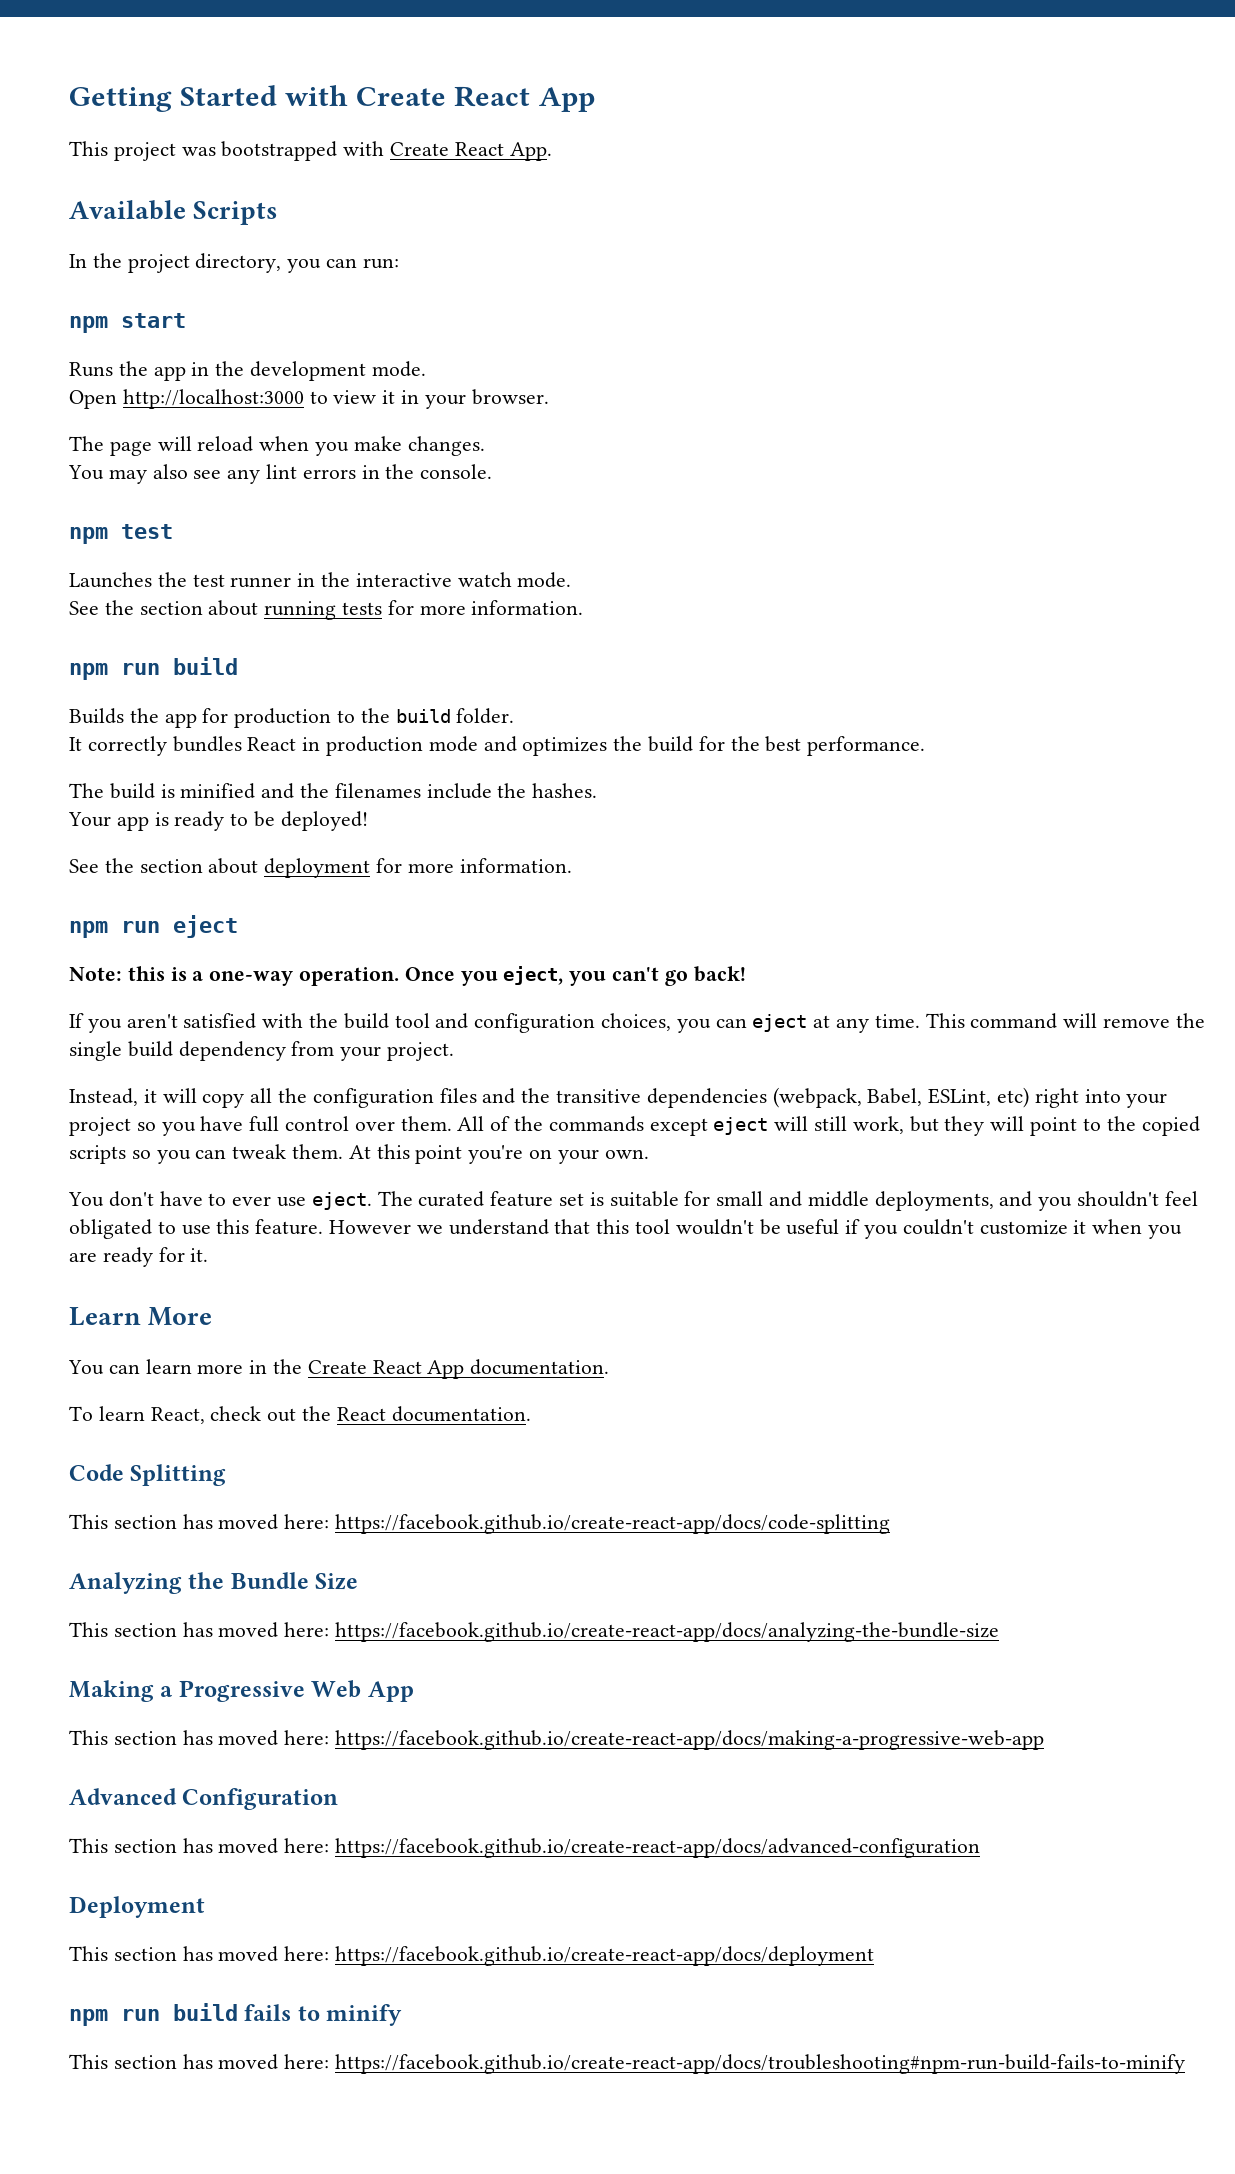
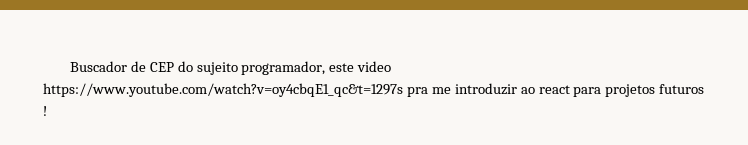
[69,85,595,112] [69,141,552,161] [69,200,279,225] [69,253,399,273] [69,313,186,333] [69,361,426,381] [69,389,549,409] [69,436,485,456] [68,464,493,484] [69,524,173,544] [69,572,572,588] [69,600,584,620] [69,657,238,680] [69,708,515,728] [69,736,926,756] [69,783,598,799] [68,811,368,831] [69,858,572,878] [69,915,238,938] [69,966,746,986] [69,1013,1205,1033] [69,1041,455,1061] [69,1087,1168,1108] [69,1116,1200,1136] [69,1144,649,1164] [68,1191,1198,1211] [69,1219,1183,1239] [69,1247,209,1267] [69,1307,213,1326] [68,1359,610,1379] [69,1406,531,1424] [69,1464,227,1486] [69,1514,891,1534] [69,1572,359,1594] [69,1622,1000,1642] [69,1680,414,1702] [69,1730,1045,1750] [69,1788,339,1810] [69,1838,981,1858] [69,1896,205,1918] [69,1946,875,1966] [69,2003,403,2026] [69,2054,1186,2074] Getting Started with Create React App // This project was bootstrapped with Create React App. // Available Scripts // In the project directory, you can run: // npm start // Runs the app in the development mode. // Open http://localhost:3000 to view it in your browser. // The page will reload when you make changes. // You may also see any lint errors in the console. // npm test // Launches the test runner in the interactive watch mode. // See the section about running tests for more information. // npm run build // Builds the app for production to the build folder. // It correctly bundles React in production mode and optimizes the build for the best performance. // The build is minified and the filenames include the hashes. // Your app is ready to be deployed! // See the section about deployment for more information. // npm run eject // Note: this is a one-way operation. Once you eject, you can't go back! // If you aren't satisfied with the build tool and configuration choices, you can eject at any time. This command will remove the single build dependency from your project. // Instead, it will copy all the configuration files and the transitive dependencies (webpack, Babel, ESLint, etc) right into your project so you have full control over them. All of the commands except eject will still work, but they will point to the copied scripts so you can tweak them. At this point you're on your own. // You don't have to ever use eject. The curated feature set is suitable for small and middle deployments, and you shouldn't feel obligated to use this feature. However we understand that this tool wouldn't be useful if you couldn't customize it when you are ready for it. // Learn More // You can learn more in the Create React App documentation. // To learn React, check out the React documentation. // Code Splitting // This section has moved here: https://facebook.github.io/create-react-app/docs/code-splitting // Analyzing the Bundle Size // This section has moved here: https://facebook.github.io/create-react-app/docs/analyzing-the-bundle-size // Making a Progressive Web App // This section has moved here: https://facebook.github.io/create-react-app/docs/making-a-progressive-web-app // Advanced Configuration // This section has moved here: https://facebook.github.io/create-react-app/docs/advanced-configuration // Deployment // This section has moved here: https://facebook.github.io/create-react-app/docs/deployment // npm run build fails to minify // This section has moved here: https://facebook.github.io/create-react-app/docs/troubleshooting#npm-run-build-fails-to-minify -> [69,61,392,75] [43,83,705,97] [43,106,47,116] Buscador de CEP do sujeito programador, este video https://www.youtube.com/watch?v=oy4cbqE1_qc&t=1297s pra me introduzir ao react para projetos futuros !

